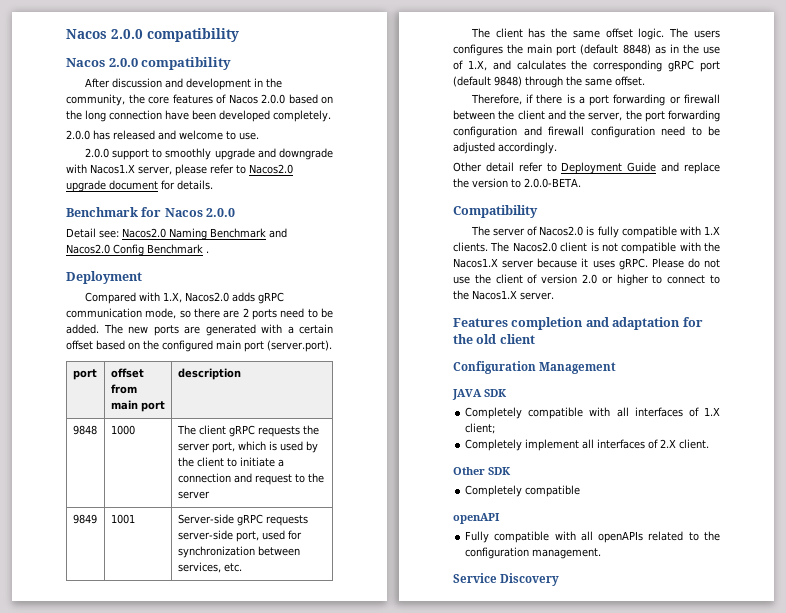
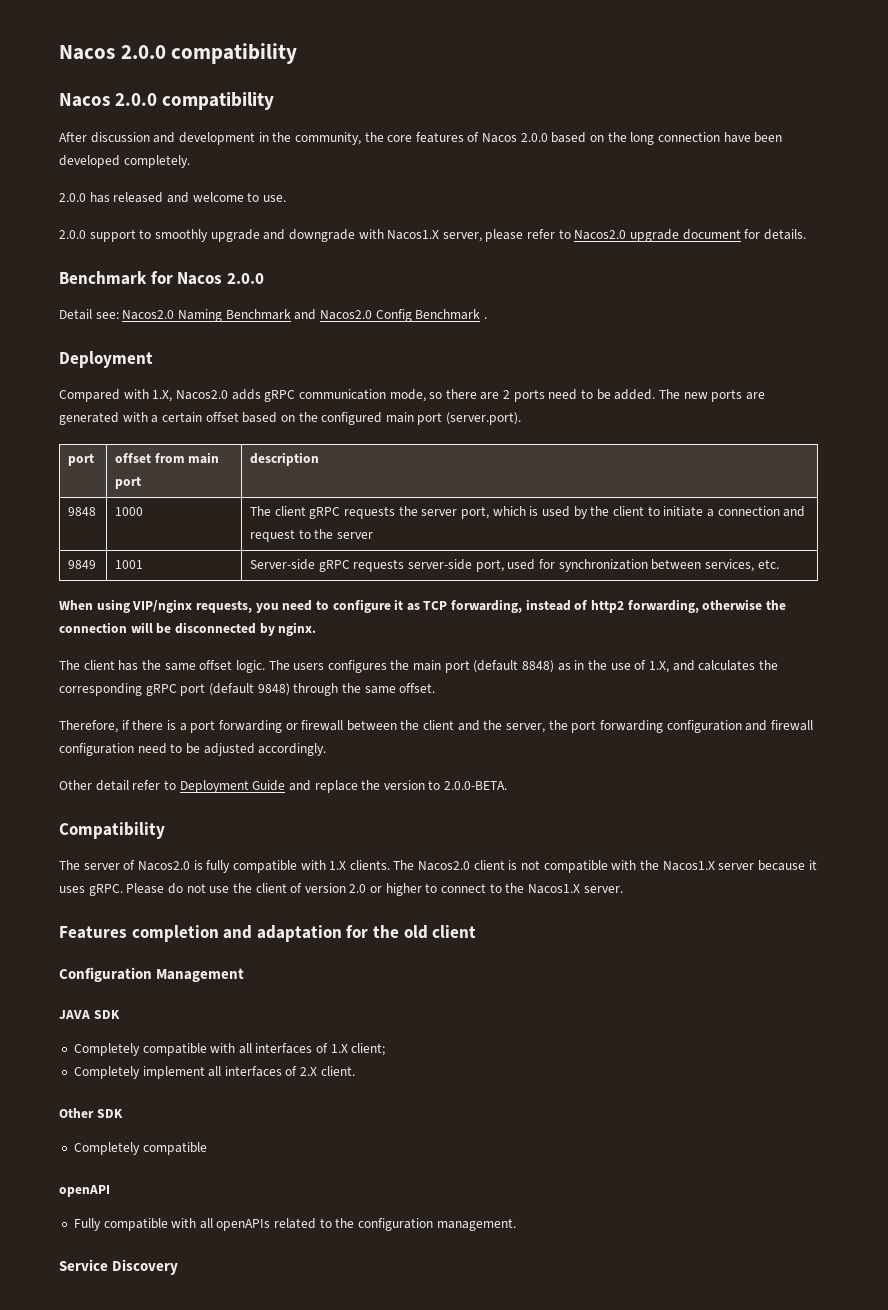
(242, 567) none -> [59,599,786,613] [59,622,317,636] // When using VIP/nginx requests, you need to configure it as TCP forwarding, instead of http2 forwarding, otherwise the connection will be disconnected by nginx.

